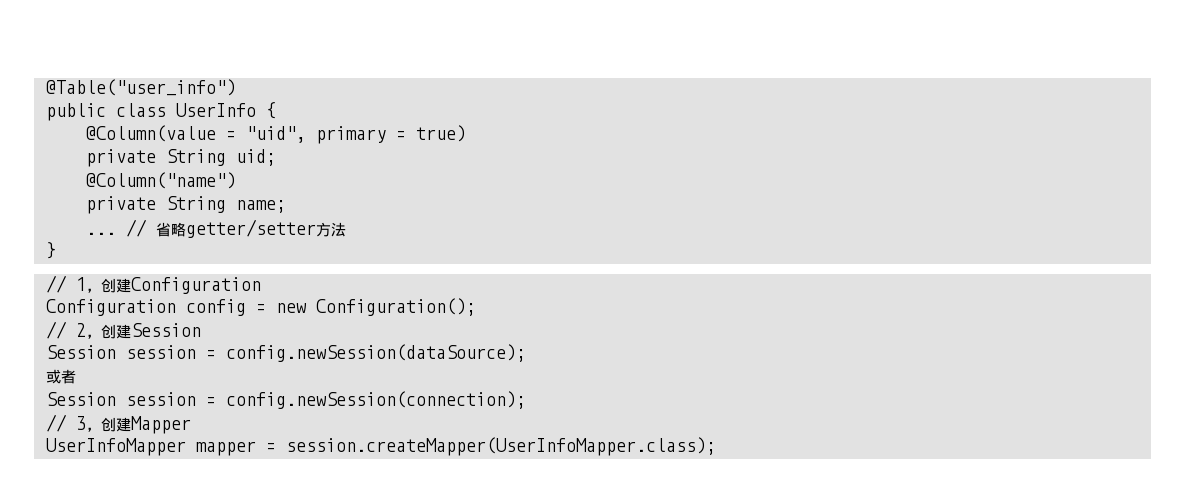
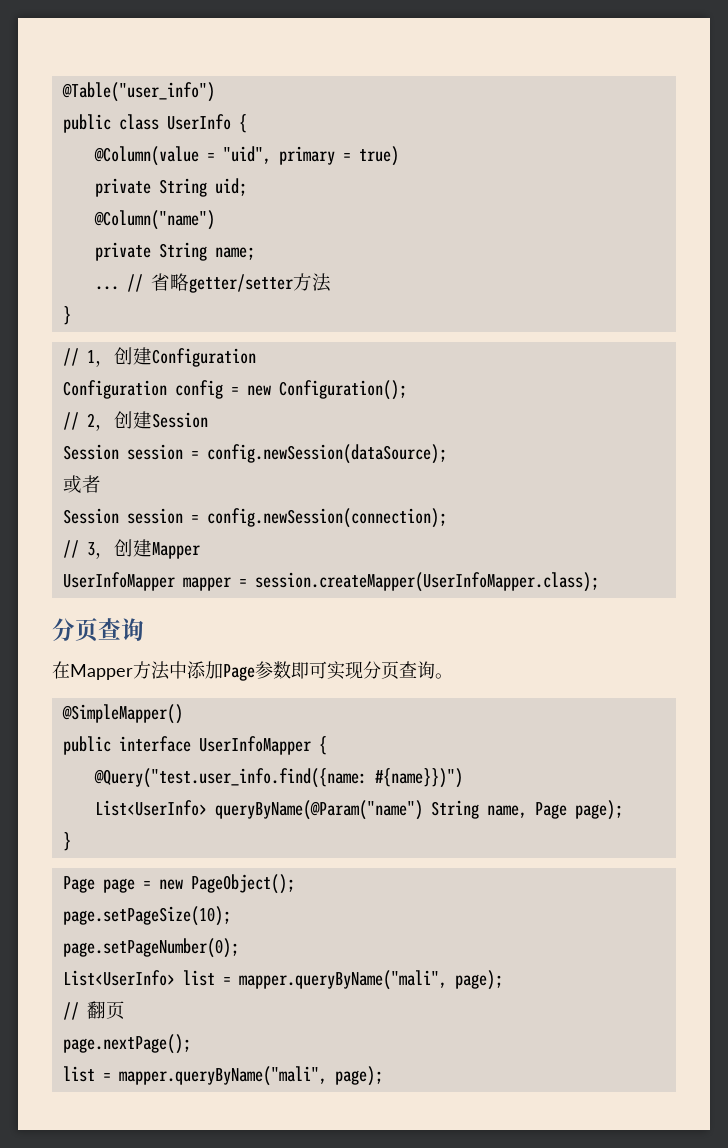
(716, 446) none -> [52,618,144,642] [52,661,453,681] [61,704,183,724] [62,736,327,755] [93,768,463,788] [94,800,623,820] [62,832,71,851] [62,874,295,894] [62,906,231,926] [62,938,239,958] [62,970,503,990] [62,1001,125,1020] [62,1034,191,1054] [62,1066,383,1086] // 分页查询 // 在Mapper方法中添加Page参数即可实现分页查询。 // @SimpleMapper() // public interface UserInfoMapper { // @Query("test.user_info.find({name: #{name}})") // List<UserInfo> queryByName(@Param("name") String name, Page page); // } // Page page = new PageObject(); // page.setPageSize(10); // page.setPageNumber(0); // List<UserInfo> list = mapper.queryByName("mali", page); // // 翻页 // page.nextPage(); // list = mapper.queryByName("mali", page);

